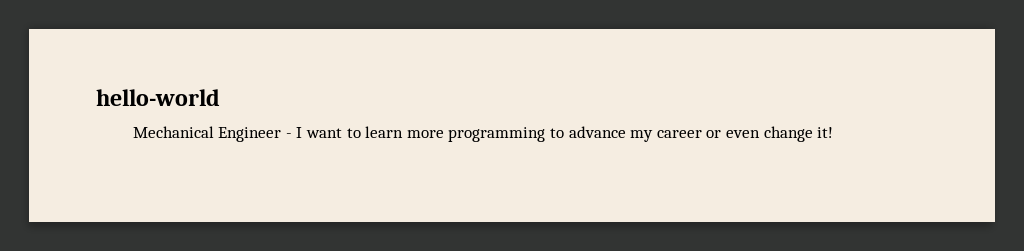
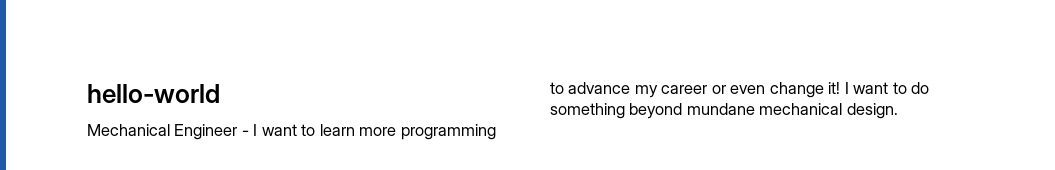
(834, 132) none -> [844,82,930,94] [550,103,898,119] I want to do something beyond mundane mechanical design.

